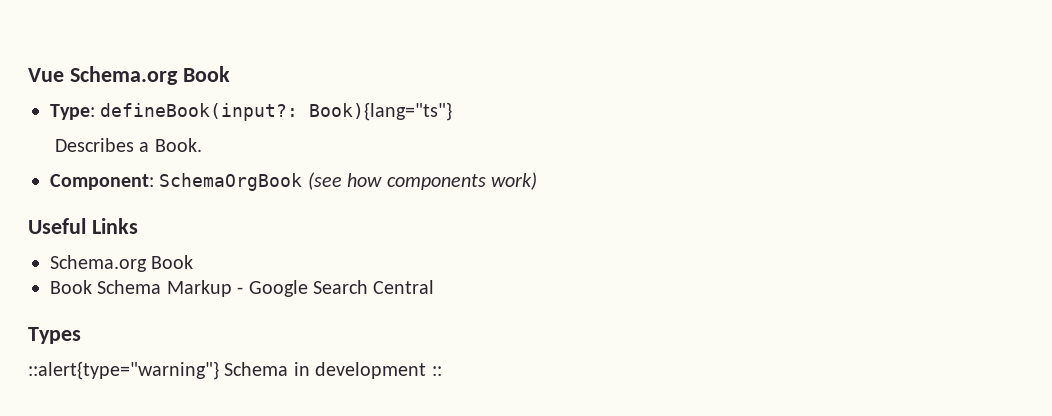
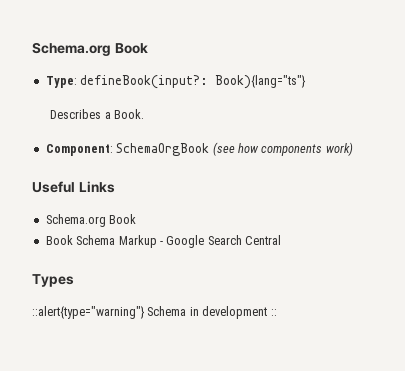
[28,68,64,82] Vue -> (32, 49) none

